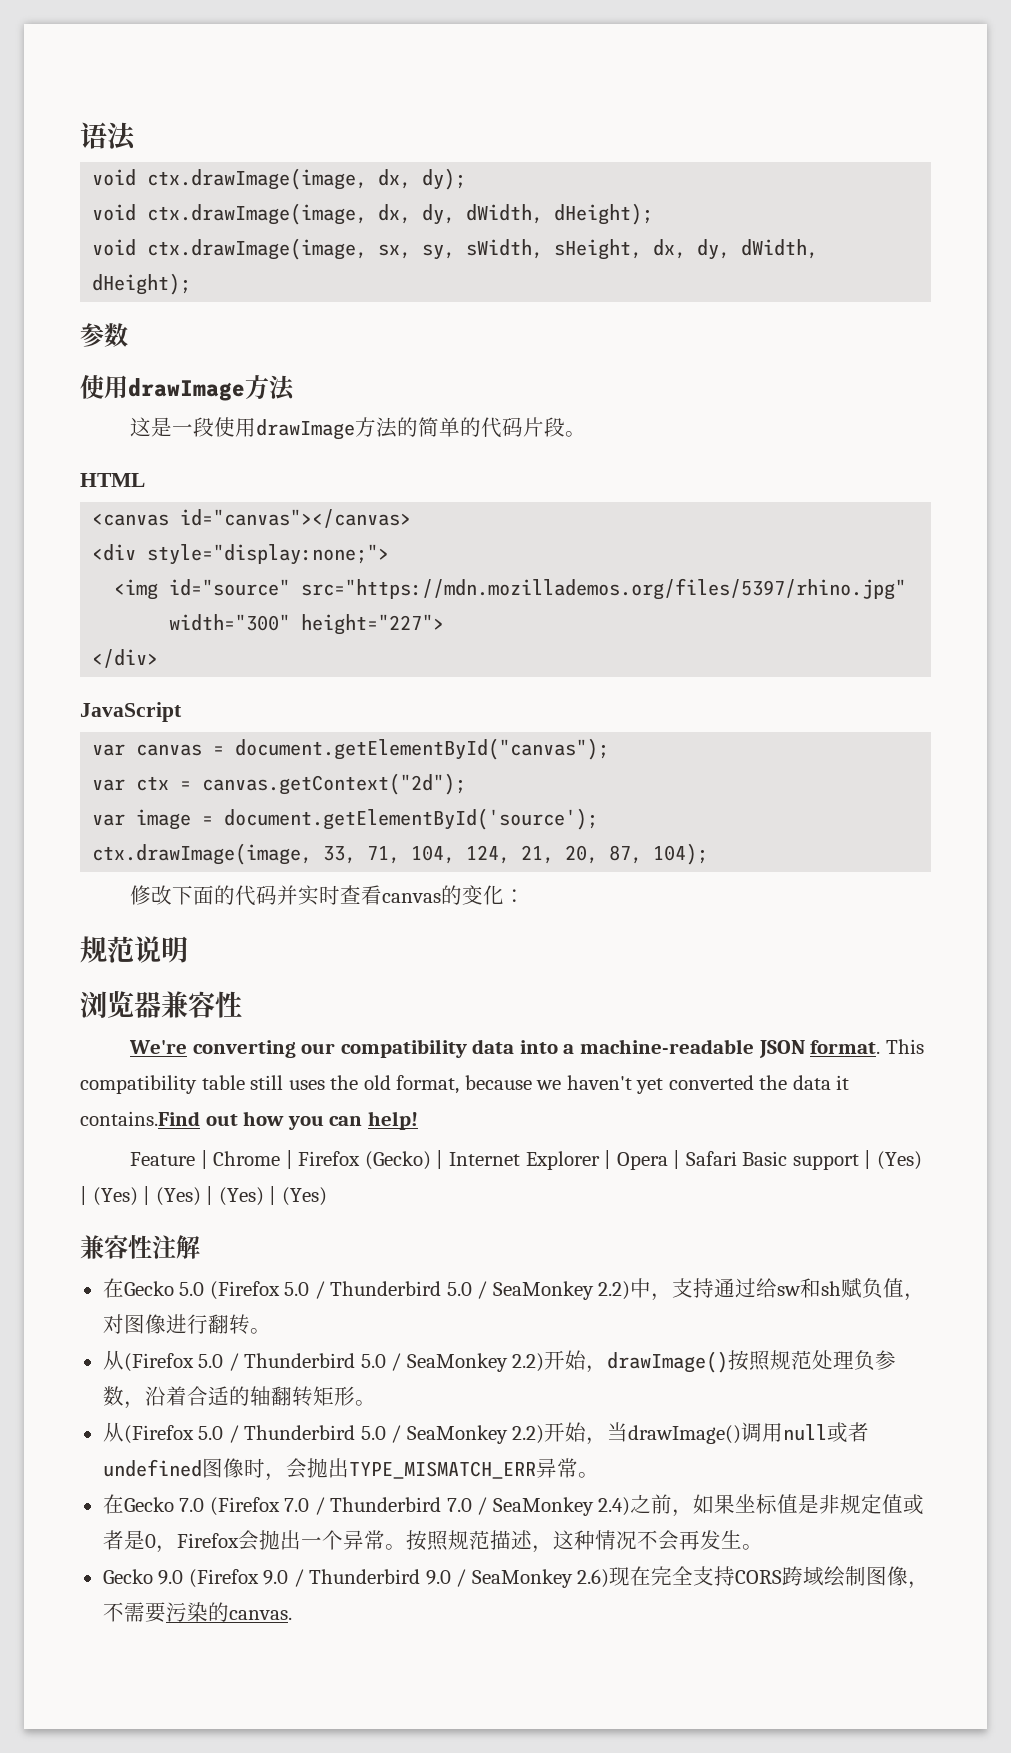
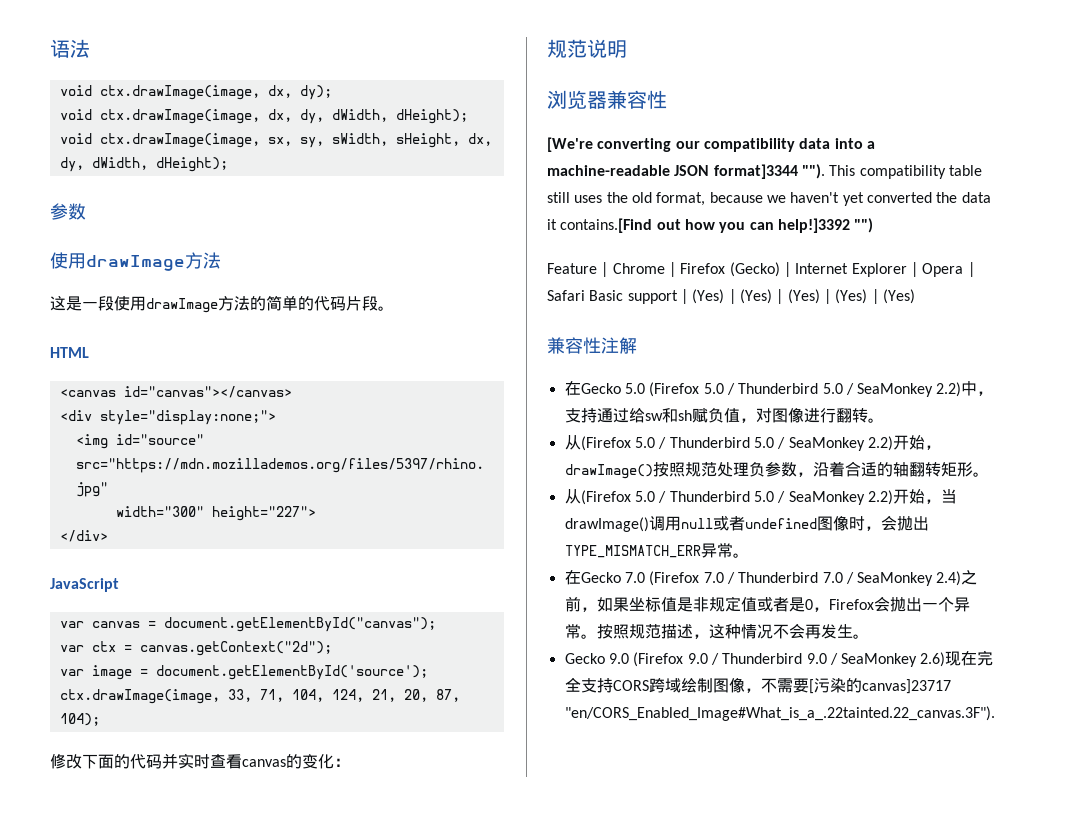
[129,1040,188,1054] We're -> [547,137,593,152] [We're
[810,1040,881,1054] format. -> [713,164,825,179] format]3344 "").
[80,1111,200,1126] contains.Find -> [560,218,653,233] contains.[Find
[367,1111,418,1130] help! -> [777,218,874,233] help!]3392 "")
[165,1602,292,1622] 污染的canvas. -> [808,678,951,694] [564,706,995,721] [污染的canvas]23717 "en/CORS_Enabled_Image#What_is_a_.22tainted.22_canvas.3F").

